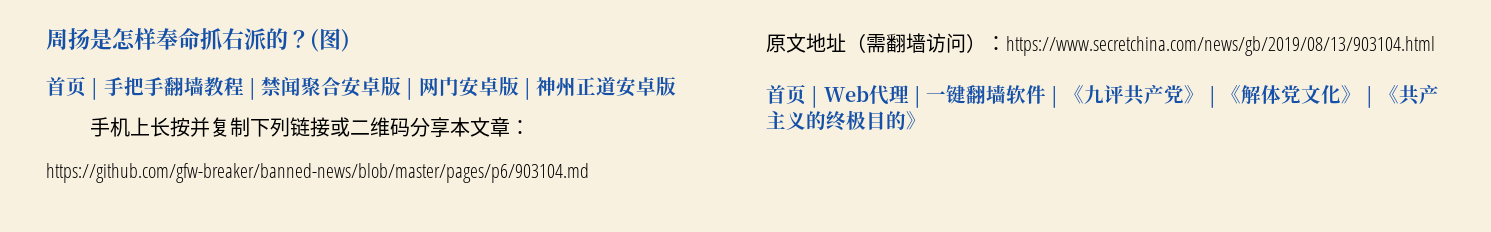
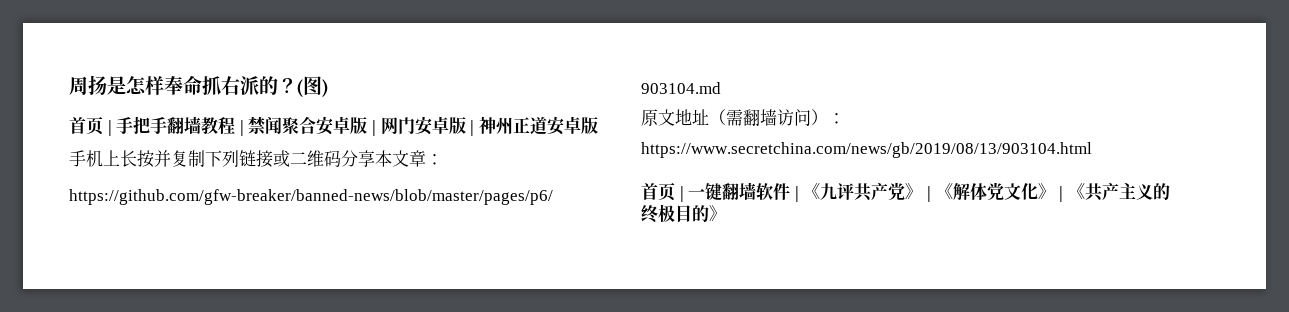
[823,85,921,108] Web代理 | -> (684, 194) none

